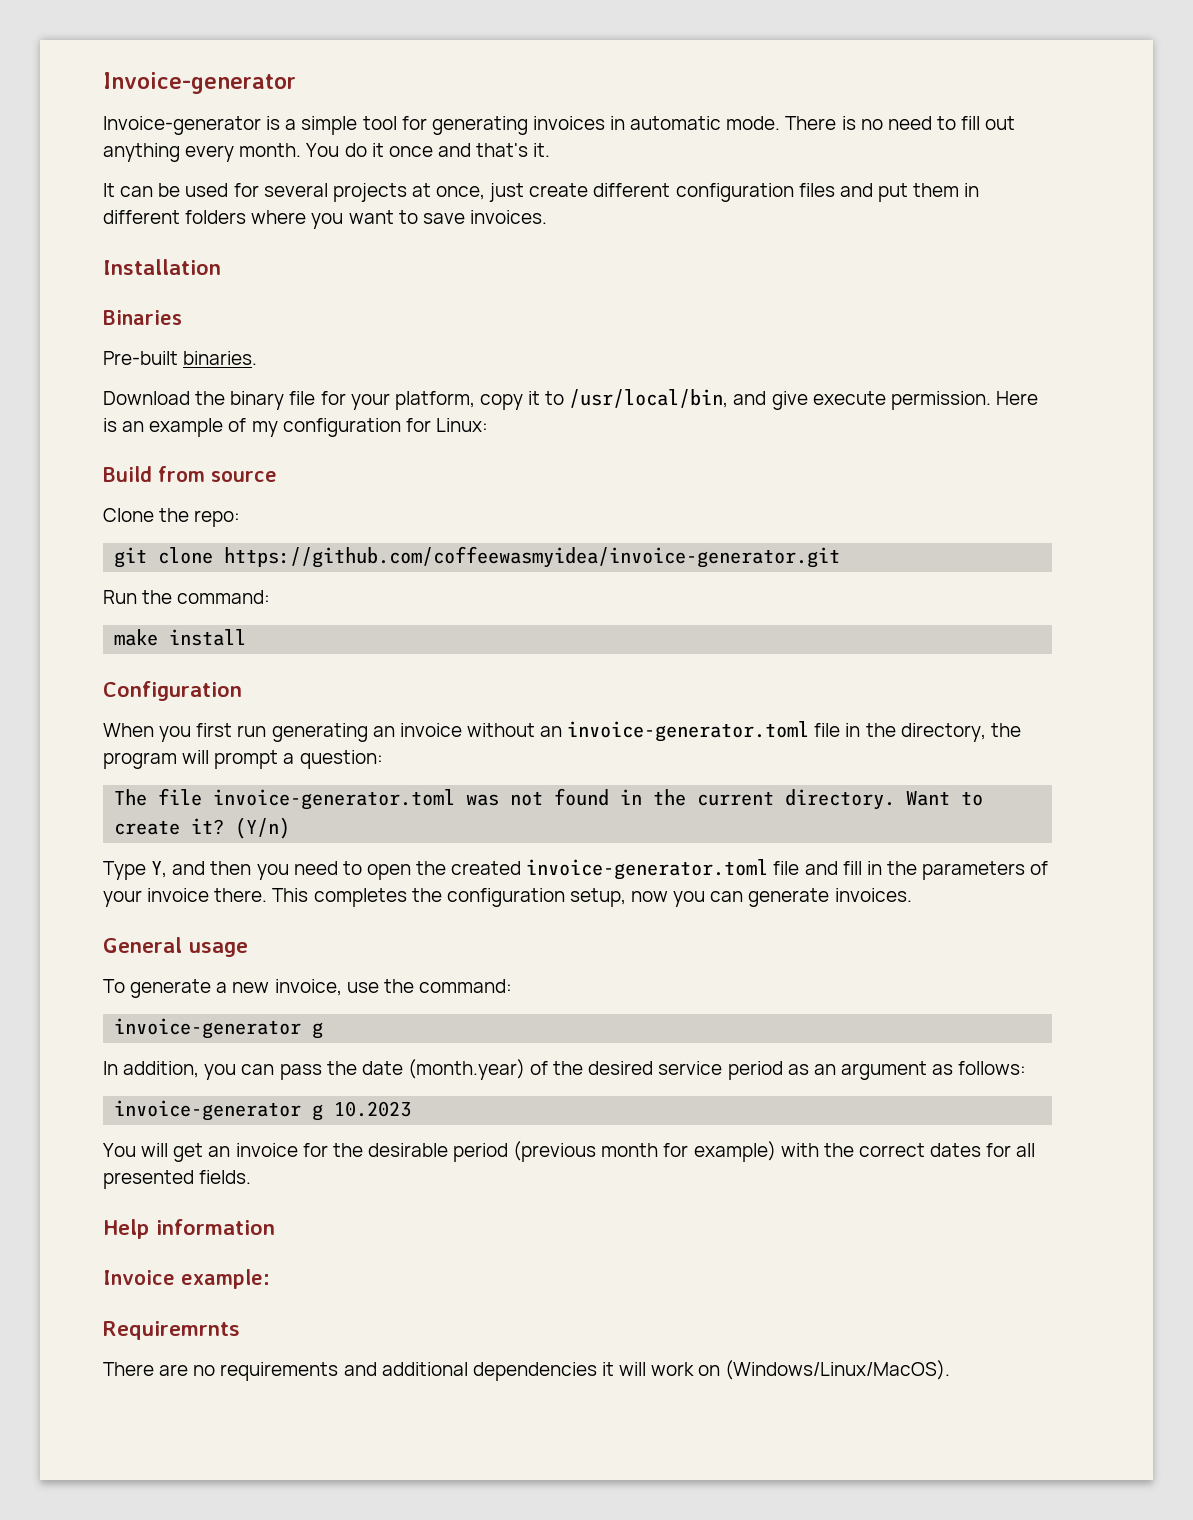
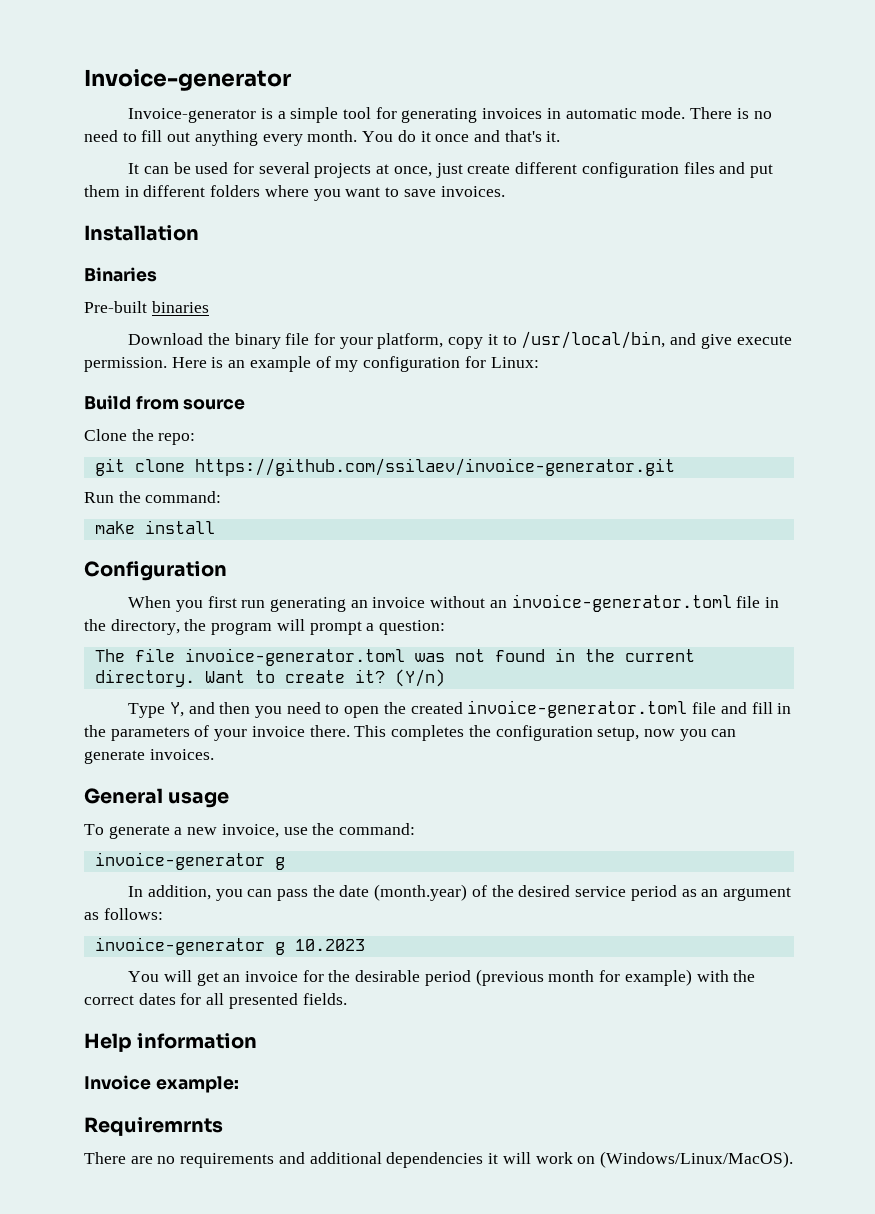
[183,351,258,365] binaries. -> [151,301,209,313] binaries
[224,546,841,568] https://github.com/coffeewasmyidea/invoice-generator.git -> [194,458,675,476] https://github.com/ssilaev/invoice-generator.git

